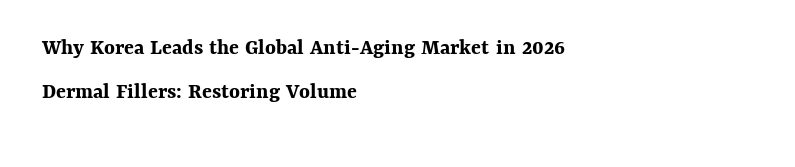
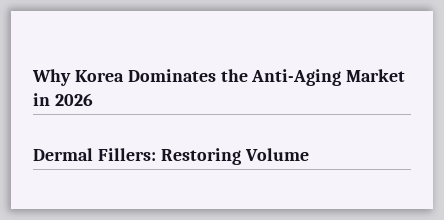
[150,39,305,54] Leads the Global -> [127,69,248,82] Dominates the

